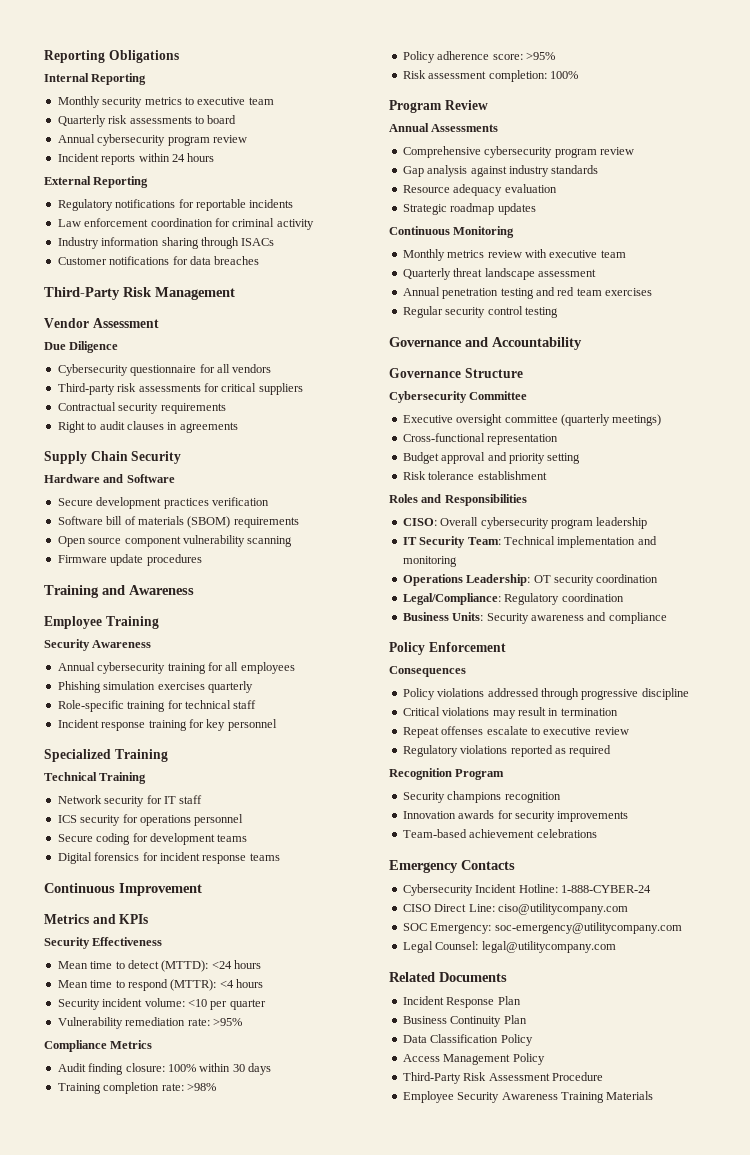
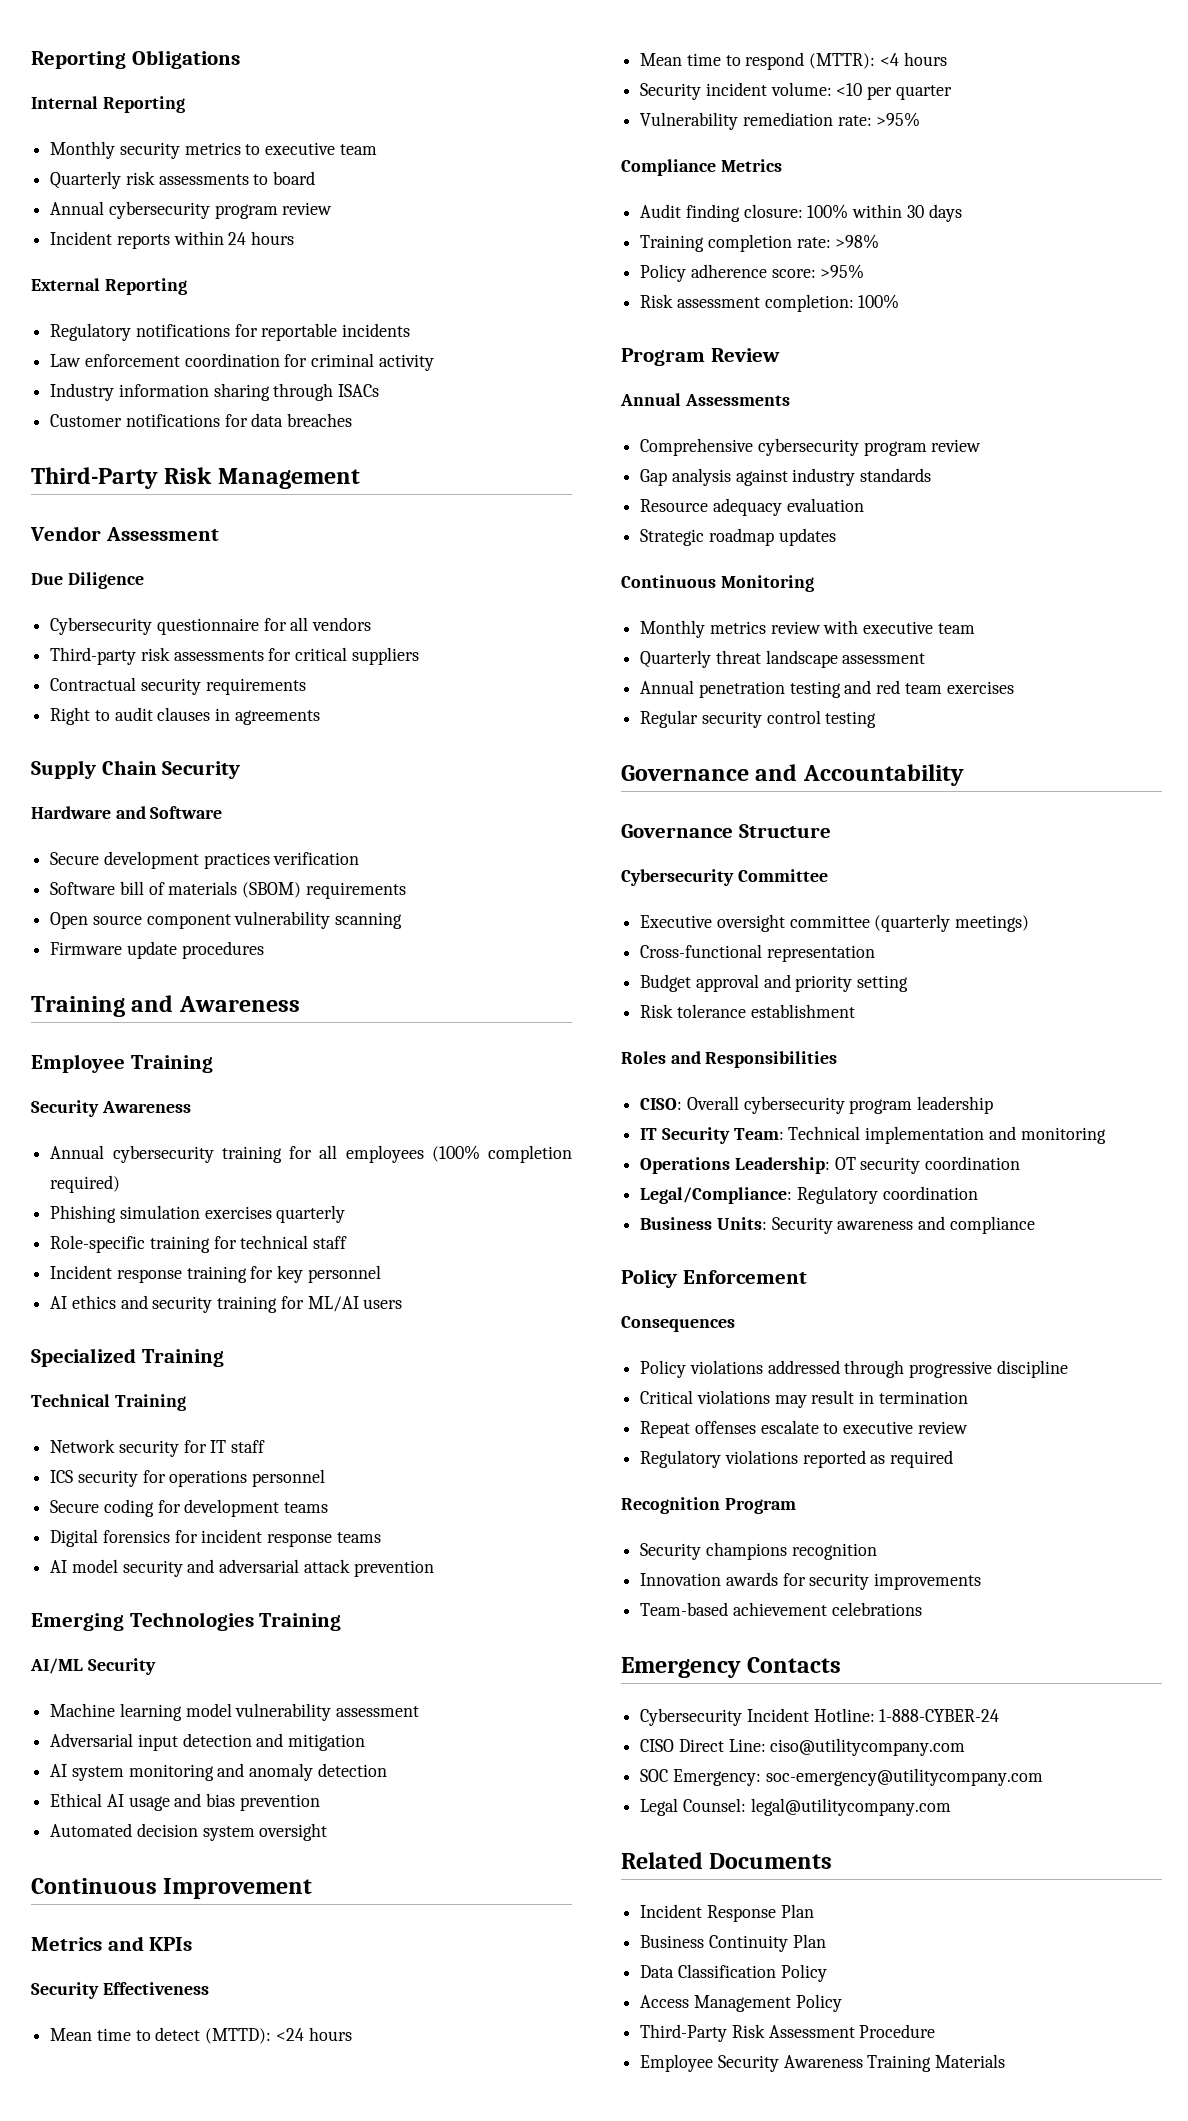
(295, 668) none -> [431,1145,572,1163] [50,1175,121,1193] (100% completion required)
(277, 725) none -> [50,1295,403,1313] // AI ethics and security training for ML/AI users
(280, 857) none -> [50,1559,434,1577] [31,1612,342,1631] [30,1658,156,1675] [50,1703,420,1721] [50,1733,366,1751] [50,1763,387,1781] [50,1793,320,1811] [50,1823,328,1841] // AI model security and adversarial attack prevention // Emerging Technologies Training // AI/ML Security // Machine learning model vulnerability assessment // Adversarial input detection and mitigation // AI system monitoring and anomaly detection // Ethical AI usage and bias prevention // Automated decision system oversight

